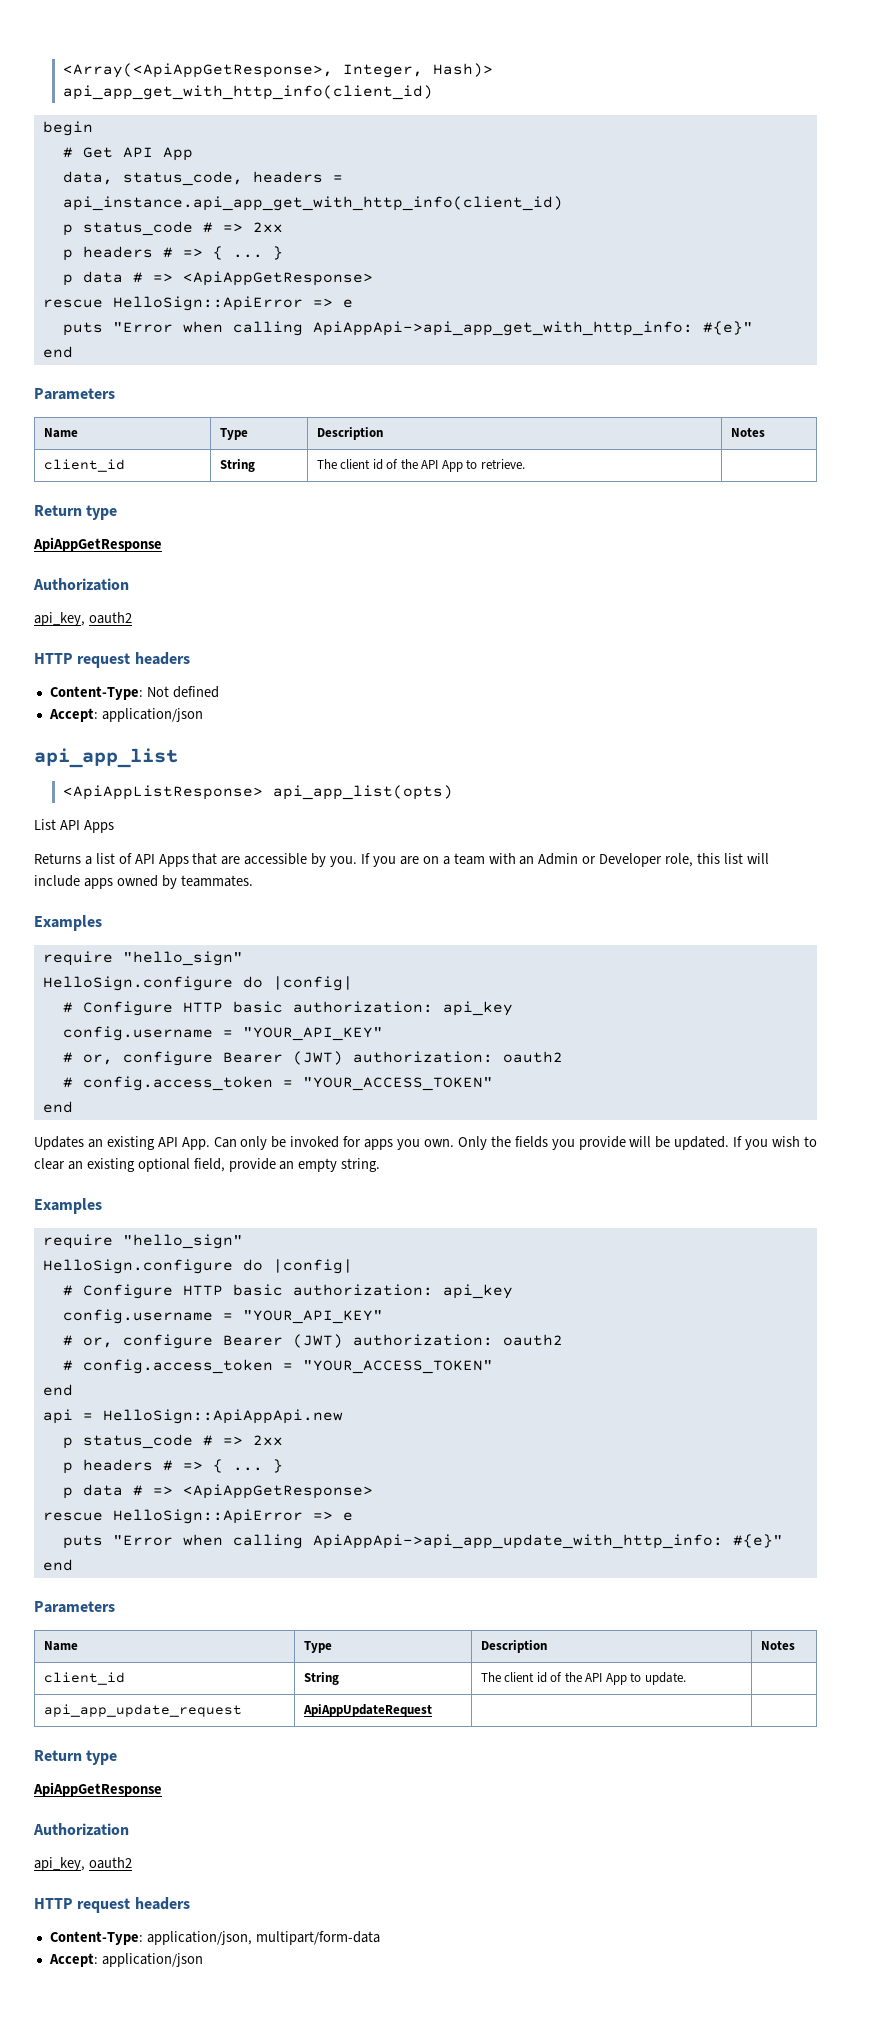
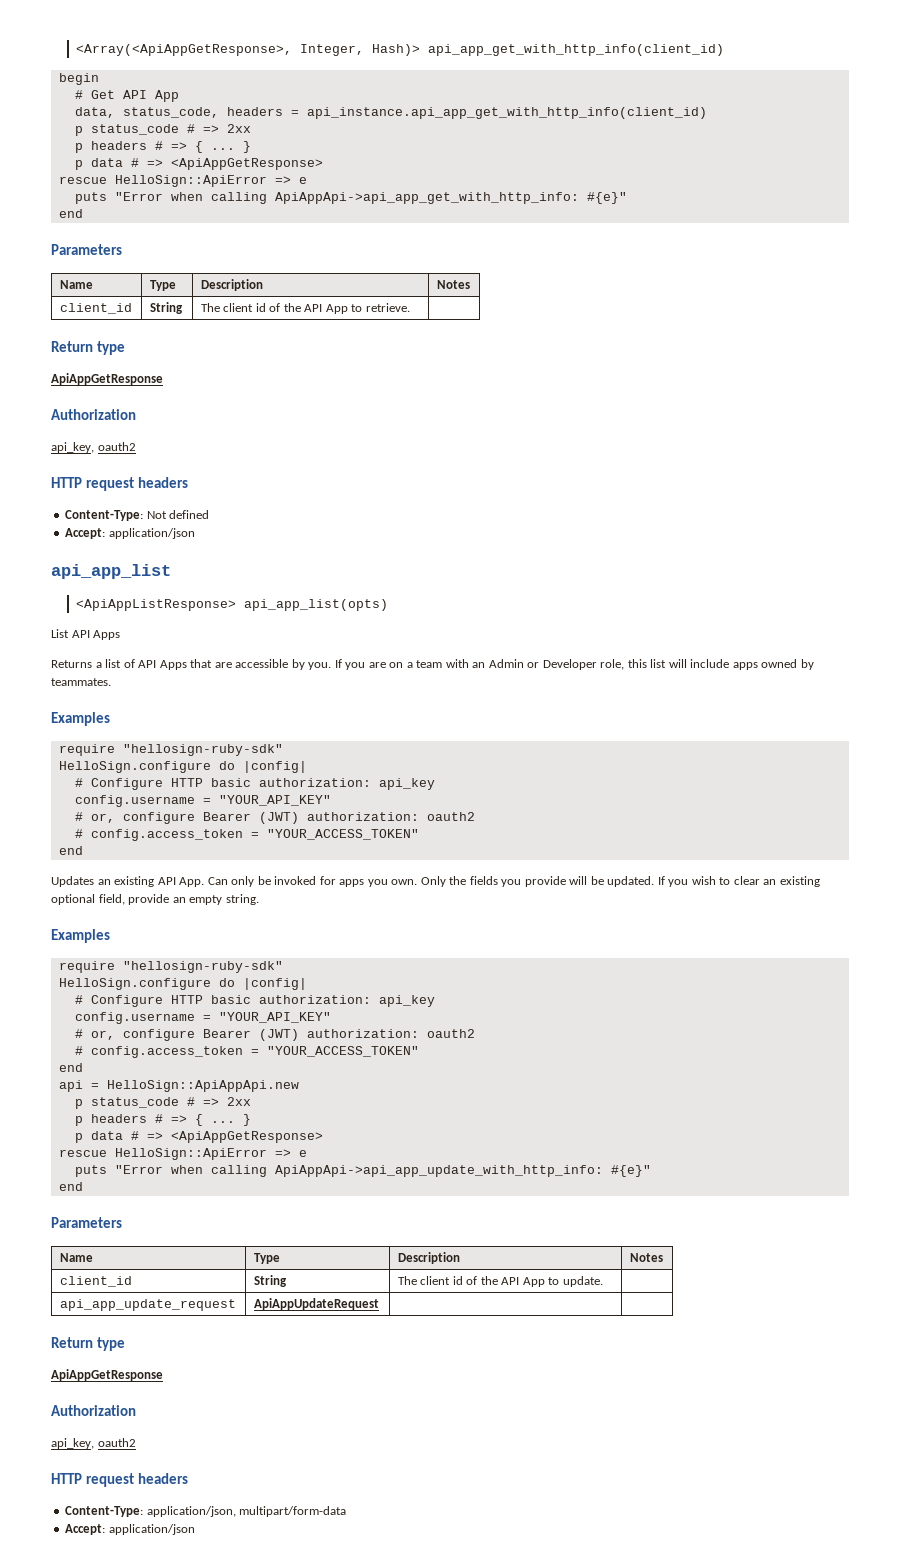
[122,951,243,966] "hello_sign" -> [122,744,283,756] "hellosign-ruby-sdk"
[122,1234,243,1249] "hello_sign" -> [122,961,283,973] "hellosign-ruby-sdk"

